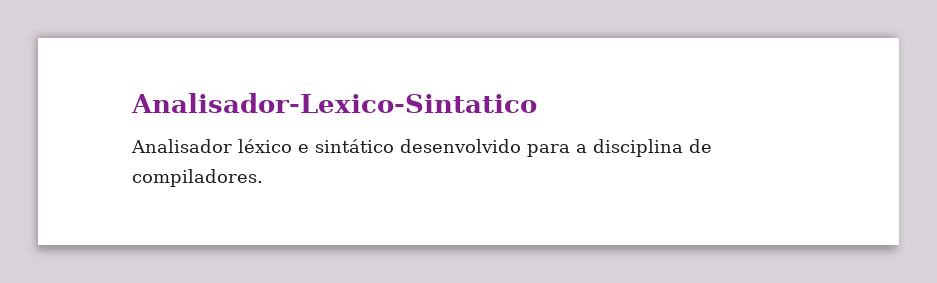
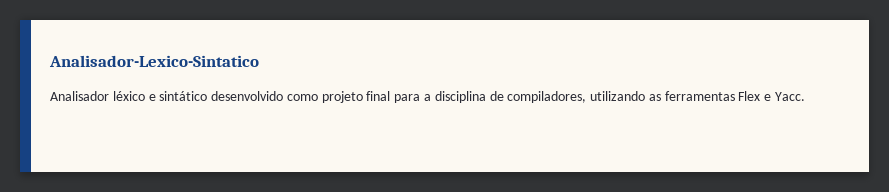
(521, 146) none -> [286,91,391,103] como projeto final
[132,169,263,187] compiladores. -> [507,91,806,103] compiladores, utilizando as ferramentas Flex e Yacc.

